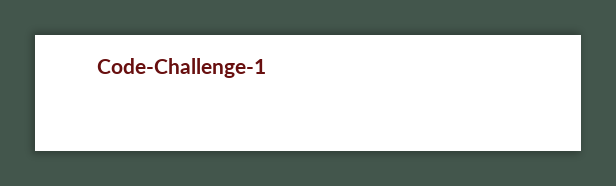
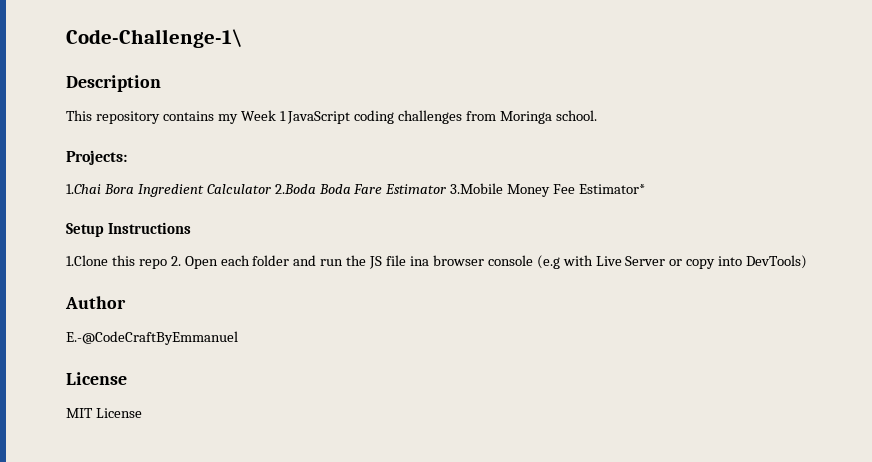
[97,58,266,78] Code-Challenge-1 -> [66,29,243,48] [66,75,161,92] [66,110,598,124] [66,150,127,165] [66,183,646,197] [66,222,191,237] [66,255,808,269] [65,296,126,309] [66,331,238,345] [66,372,127,385] [66,408,142,418] Code-Challenge-1\ // Description // This repository contains my Week 1 JavaScript coding challenges from Moringa school. // Projects: // 1.Chai Bora Ingredient Calculator 2.Boda Boda Fare Estimator 3.Mobile Money Fee Estimator* // Setup Instructions // 1.Clone this repo 2. Open each folder and run the JS file ina browser console (e.g with Live Server or copy into DevTools) // Author // E.-@CodeCraftByEmmanuel // License // MIT License

